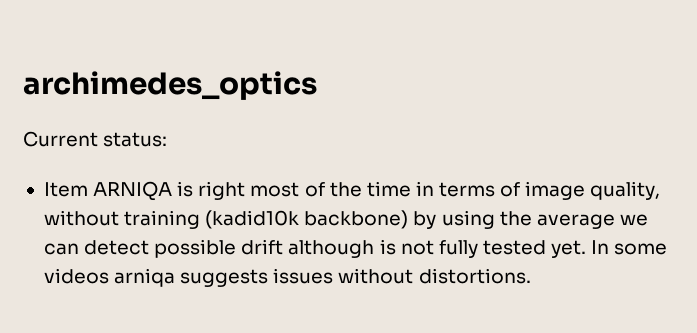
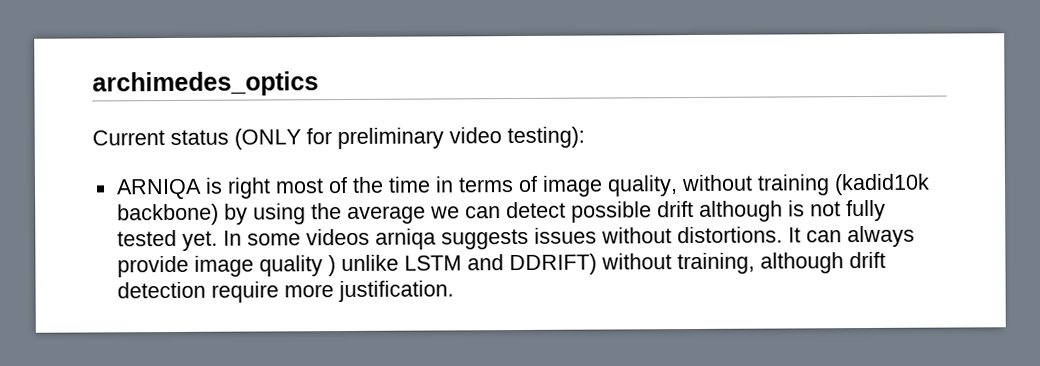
[103,132,168,147] [43,182,88,197] status: // Item -> [170,126,585,150] status (ONLY for preliminary video testing): //
(531, 276) none -> [787,225,915,248] [116,251,886,278] [116,280,454,303] It can always provide image quality ) unlike LSTM and DDRIFT) without training, although drift detection require more justification.

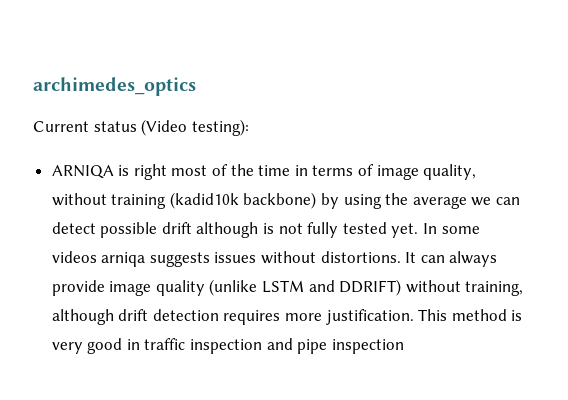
[234,127,502,150] (ONLY for preliminary video -> [141,119,188,136] (Video
[327,254,399,277] ) unlike -> [209,279,258,296] (unlike
[210,281,279,303] require -> [223,310,281,325] requires
(454, 291) none -> [418,309,523,321] [51,338,404,354] This method is very good in traffic inspection and pipe inspection

